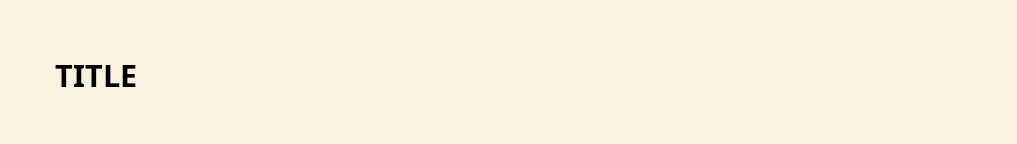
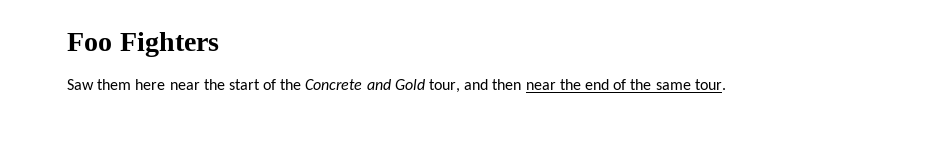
[55,65,137,87] TITLE -> [67,32,219,57] [67,79,726,93] Foo Fighters // Saw them here near the start of the Concrete and Gold tour, and then near the end of the same tour.

